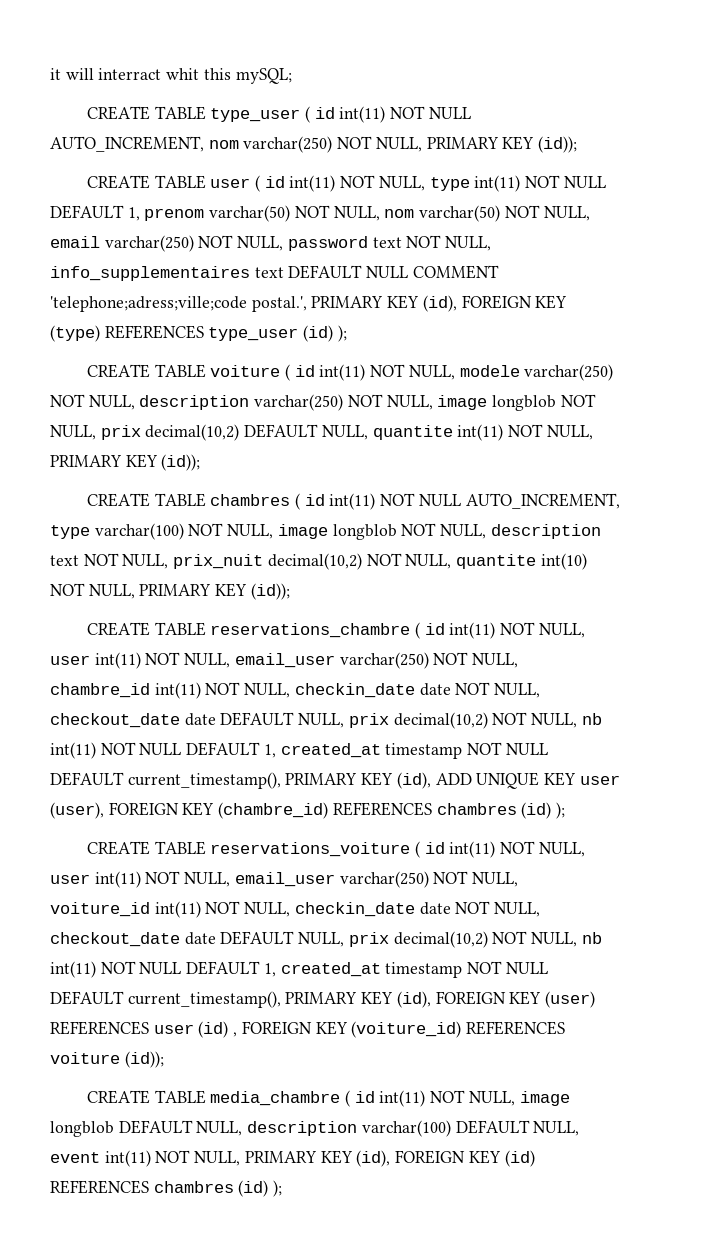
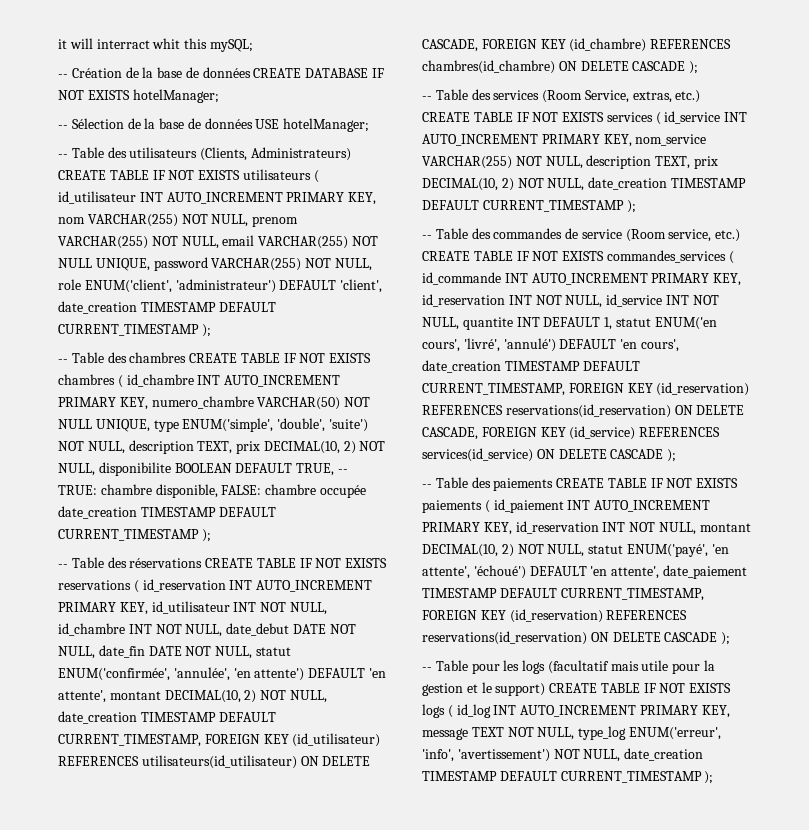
[86,106,471,123] [50,136,578,153] [86,175,606,192] [50,205,590,222] [50,235,492,252] [50,265,499,281] [50,295,568,312] [50,325,347,342] [86,364,614,381] [50,394,596,411] [50,424,593,441] [50,454,201,471] [86,493,620,510] [50,523,601,540] [50,553,587,570] [50,583,290,600] [86,622,585,639] [50,652,519,669] [50,682,541,699] [50,712,602,729] [50,742,548,759] [50,772,620,789] [50,802,566,819] [86,841,585,858] [50,871,519,888] [50,901,541,918] [50,931,602,948] [50,961,548,978] [50,991,596,1008] [50,1021,566,1038] [50,1051,164,1068] [86,1090,570,1107] [50,1120,580,1137] [50,1150,535,1167] [50,1180,269,1197] CREATE TABLE type_user ( id int(11) NOT NULL AUTO_INCREMENT, nom varchar(250) NOT NULL, PRIMARY KEY (id)); // CREATE TABLE user ( id int(11) NOT NULL, type int(11) NOT NULL DEFAULT 1, prenom varchar(50) NOT NULL, nom varchar(50) NOT NULL, email varchar(250) NOT NULL, password text NOT NULL, info_supplementaires text DEFAULT NULL COMMENT 'telephone;adress;ville;code postal.', PRIMARY KEY (id), FOREIGN KEY (type) REFERENCES type_user (id) ); // CREATE TABLE voiture ( id int(11) NOT NULL, modele varchar(250) NOT NULL, description varchar(250) NOT NULL, image longblob NOT NULL, prix decimal(10,2) DEFAULT NULL, quantite int(11) NOT NULL, PRIMARY KEY (id)); // CREATE TABLE chambres ( id int(11) NOT NULL AUTO_INCREMENT, type varchar(100) NOT NULL, image longblob NOT NULL, description text NOT NULL, prix_nuit decimal(10,2) NOT NULL, quantite int(10) NOT NULL, PRIMARY KEY (id)); // CREATE TABLE reservations_chambre ( id int(11) NOT NULL, user int(11) NOT NULL, email_user varchar(250) NOT NULL, chambre_id int(11) NOT NULL, checkin_date date NOT NULL, checkout_date date DEFAULT NULL, prix decimal(10,2) NOT NULL, nb int(11) NOT NULL DEFAULT 1, created_at timestamp NOT NULL DEFAULT current_timestamp(), PRIMARY KEY (id), ADD UNIQUE KEY user (user), FOREIGN KEY (chambre_id) REFERENCES chambres (id) ); // CREATE TABLE reservations_voiture ( id int(11) NOT NULL, user int(11) NOT NULL, email_user varchar(250) NOT NULL, voiture_id int(11) NOT NULL, checkin_date date NOT NULL, checkout_date date DEFAULT NULL, prix decimal(10,2) NOT NULL, nb int(11) NOT NULL DEFAULT 1, created_at timestamp NOT NULL DEFAULT current_timestamp(), PRIMARY KEY (id), FOREIGN KEY (user) REFERENCES user (id) , FOREIGN KEY (voiture_id) REFERENCES voiture (id)); // CREATE TABLE media_chambre ( id int(11) NOT NULL, image longblob DEFAULT NULL, description varchar(100) DEFAULT NULL, event int(11) NOT NULL, PRIMARY KEY (id), FOREIGN KEY (id) REFERENCES chambres (id) -> [58,67,385,78] [58,89,219,103] [58,118,370,132] [58,147,351,161] [58,169,319,183] [58,191,377,205] [58,214,299,227] [58,235,378,249] [58,257,372,271] [58,279,383,293] [58,301,276,314] [58,324,211,337] [58,352,372,363] [58,374,341,388] [58,396,371,410] [58,418,368,432] [58,440,386,454] [58,462,348,476] [58,484,366,498] [58,506,276,519] [58,529,211,542] [58,557,388,568] [58,579,373,593] [58,601,327,615] [58,623,356,637] [58,645,291,659] [58,667,386,681] [58,690,327,703] [58,711,276,724] [58,733,381,747] [58,755,371,769] [422,38,732,52] [422,60,699,74] [422,89,701,103] [422,111,748,125] [422,134,707,147] [422,155,718,169] [422,177,746,191] [422,200,636,213] [422,228,741,242] [422,250,734,264] [422,272,742,286] [422,294,719,308] [422,317,717,330] [422,338,679,352] [422,360,640,373] [422,382,750,396] [422,404,745,418] [422,426,721,440] [422,448,677,462] [422,477,739,491] [422,499,711,513] [422,521,751,535] [422,544,729,557] [422,565,747,579] [422,588,704,601] [422,609,688,623] [422,631,731,645] [422,660,716,674] [422,682,732,696] [422,704,730,718] [422,726,721,740] [422,748,704,762] [422,771,702,783] -- Création de la base de données CREATE DATABASE IF NOT EXISTS hotelManager; // -- Sélection de la base de données USE hotelManager; // -- Table des utilisateurs (Clients, Administrateurs) CREATE TABLE IF NOT EXISTS utilisateurs ( id_utilisateur INT AUTO_INCREMENT PRIMARY KEY, nom VARCHAR(255) NOT NULL, prenom VARCHAR(255) NOT NULL, email VARCHAR(255) NOT NULL UNIQUE, password VARCHAR(255) NOT NULL, role ENUM('client', 'administrateur') DEFAULT 'client', date_creation TIMESTAMP DEFAULT CURRENT_TIMESTAMP ); // -- Table des chambres CREATE TABLE IF NOT EXISTS chambres ( id_chambre INT AUTO_INCREMENT PRIMARY KEY, numero_chambre VARCHAR(50) NOT NULL UNIQUE, type ENUM('simple', 'double', 'suite') NOT NULL, description TEXT, prix DECIMAL(10, 2) NOT NULL, disponibilite BOOLEAN DEFAULT TRUE, -- TRUE: chambre disponible, FALSE: chambre occupée date_creation TIMESTAMP DEFAULT CURRENT_TIMESTAMP ); // -- Table des réservations CREATE TABLE IF NOT EXISTS reservations ( id_reservation INT AUTO_INCREMENT PRIMARY KEY, id_utilisateur INT NOT NULL, id_chambre INT NOT NULL, date_debut DATE NOT NULL, date_fin DATE NOT NULL, statut ENUM('confirmée', 'annulée', 'en attente') DEFAULT 'en attente', montant DECIMAL(10, 2) NOT NULL, date_creation TIMESTAMP DEFAULT CURRENT_TIMESTAMP, FOREIGN KEY (id_utilisateur) REFERENCES utilisateurs(id_utilisateur) ON DELETE CASCADE, FOREIGN KEY (id_chambre) REFERENCES chambres(id_chambre) ON DELETE CASCADE ); // -- Table des services (Room Service, extras, etc.) CREATE TABLE IF NOT EXISTS services ( id_service INT AUTO_INCREMENT PRIMARY KEY, nom_service VARCHAR(255) NOT NULL, description TEXT, prix DECIMAL(10, 2) NOT NULL, date_creation TIMESTAMP DEFAULT CURRENT_TIMESTAMP ); // -- Table des commandes de service (Room service, etc.) CREATE TABLE IF NOT EXISTS commandes_services ( id_commande INT AUTO_INCREMENT PRIMARY KEY, id_reservation INT NOT NULL, id_service INT NOT NULL, quantite INT DEFAULT 1, statut ENUM('en cours', 'livré', 'annulé') DEFAULT 'en cours', date_creation TIMESTAMP DEFAULT CURRENT_TIMESTAMP, FOREIGN KEY (id_reservation) REFERENCES reservations(id_reservation) ON DELETE CASCADE, FOREIGN KEY (id_service) REFERENCES services(id_service) ON DELETE CASCADE ); // -- Table des paiements CREATE TABLE IF NOT EXISTS paiements ( id_paiement INT AUTO_INCREMENT PRIMARY KEY, id_reservation INT NOT NULL, montant DECIMAL(10, 2) NOT NULL, statut ENUM('payé', 'en attente', 'échoué') DEFAULT 'en attente', date_paiement TIMESTAMP DEFAULT CURRENT_TIMESTAMP, FOREIGN KEY (id_reservation) REFERENCES reservations(id_reservation) ON DELETE CASCADE ); // -- Table pour les logs (facultatif mais utile pour la gestion et le support) CREATE TABLE IF NOT EXISTS logs ( id_log INT AUTO_INCREMENT PRIMARY KEY, message TEXT NOT NULL, type_log ENUM('erreur', 'info', 'avertissement') NOT NULL, date_creation TIMESTAMP DEFAULT CURRENT_TIMESTAMP

